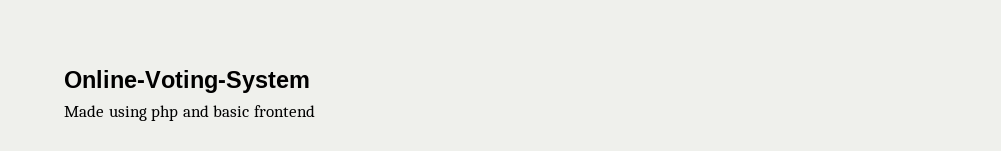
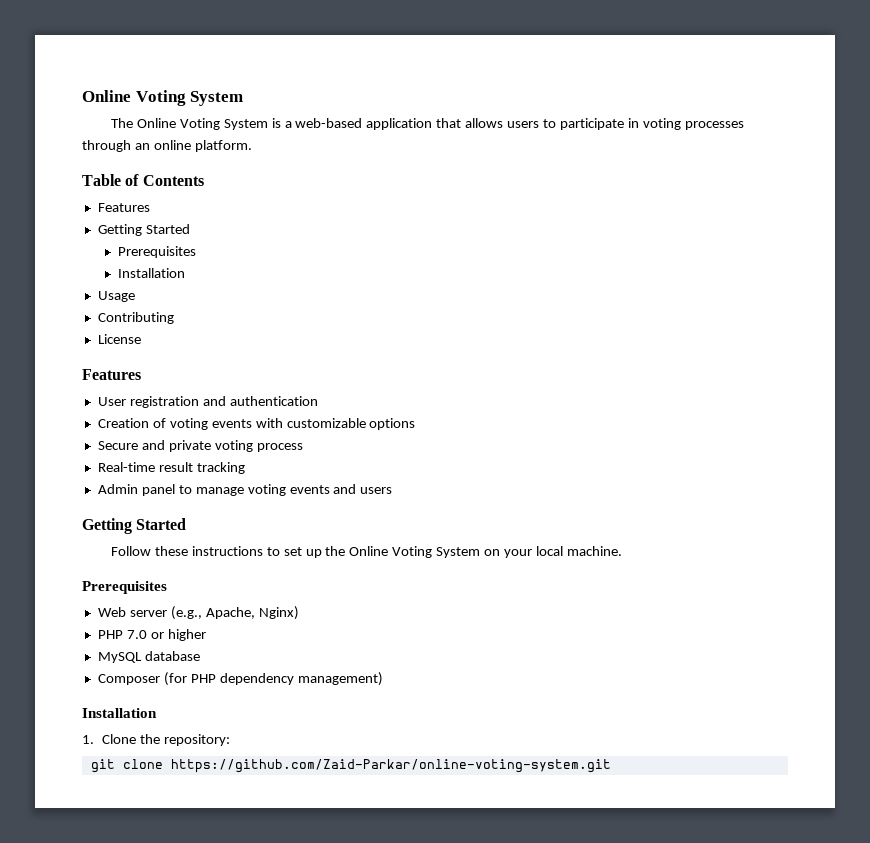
[64,70,310,93] [64,105,315,121] Online-Voting-System // Made using php and basic frontend -> [82,90,244,106] [110,118,744,130] [82,140,252,152] [82,174,204,186] [97,203,150,212] [97,224,190,236] [118,246,197,258] [118,268,186,278] [97,291,135,302] [97,312,174,324] [97,334,141,344] [82,369,141,380] [97,396,318,408] [97,418,416,430] [97,440,303,452] [97,462,245,474] [97,484,393,496] [82,518,187,534] [110,546,622,558] [82,581,167,594] [97,606,299,620] [97,629,206,641] [97,651,200,663] [97,672,383,686] [82,708,157,718] [82,734,231,746] [90,759,611,773] Online Voting System // The Online Voting System is a web-based application that allows users to participate in voting processes through an online platform. // Table of Contents // Features // Getting Started // Prerequisites // Installation // Usage // Contributing // License // Features // User registration and authentication // Creation of voting events with customizable options // Secure and private voting process // Real-time result tracking // Admin panel to manage voting events and users // Getting Started // Follow these instructions to set up the Online Voting System on your local machine. // Prerequisites // Web server (e.g., Apache, Nginx) // PHP 7.0 or higher // MySQL database // Composer (for PHP dependency management) // Installation // 1. Clone the repository: // git clone https://github.com/Zaid-Parkar/online-voting-system.git

